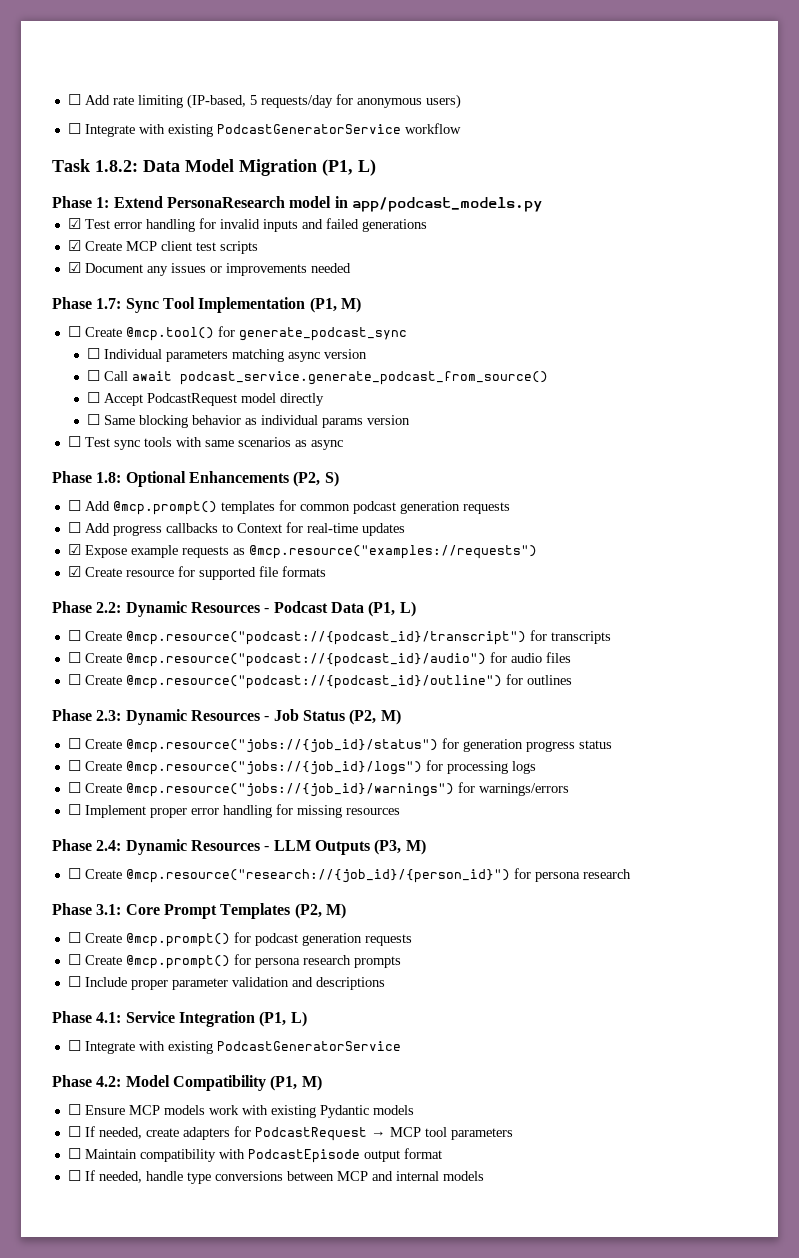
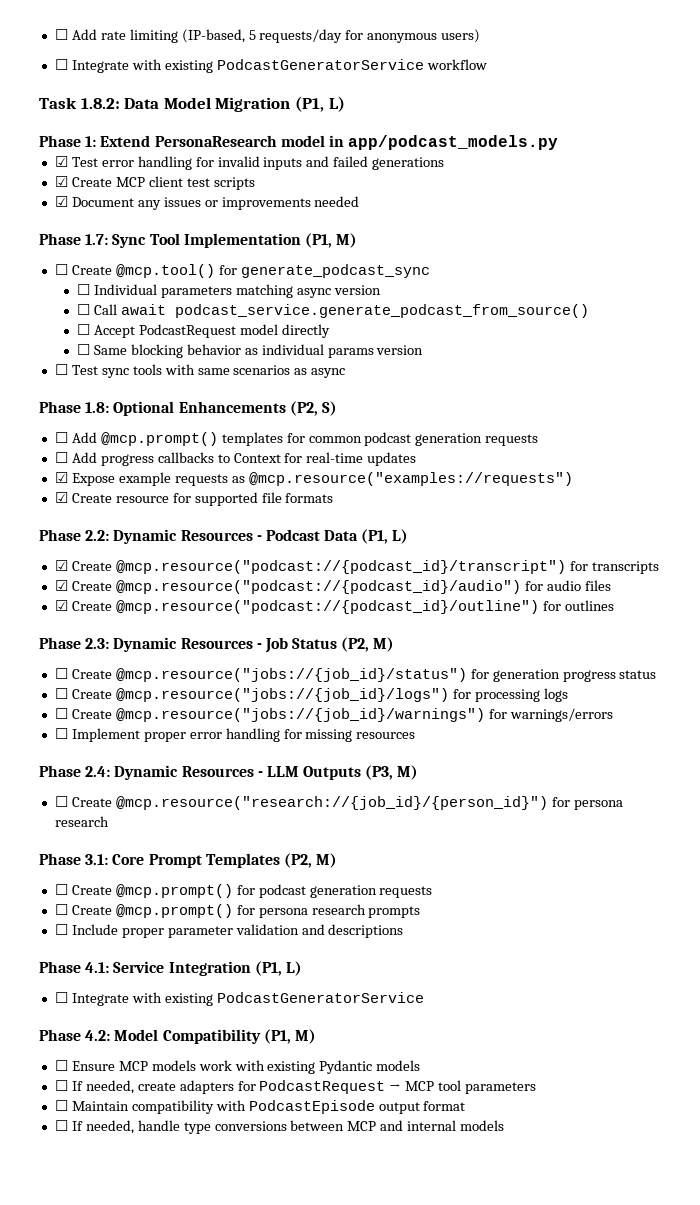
[67,630,81,641] ☐ -> [54,560,68,571] ☑
[67,652,81,663] ☐ -> [54,580,68,591] ☑
[67,674,81,685] ☐ -> [54,600,68,611] ☑

